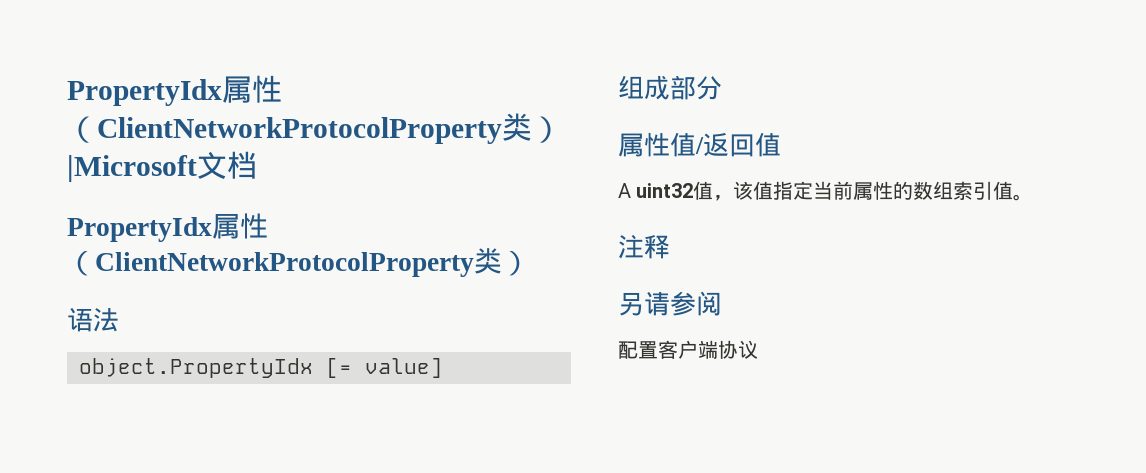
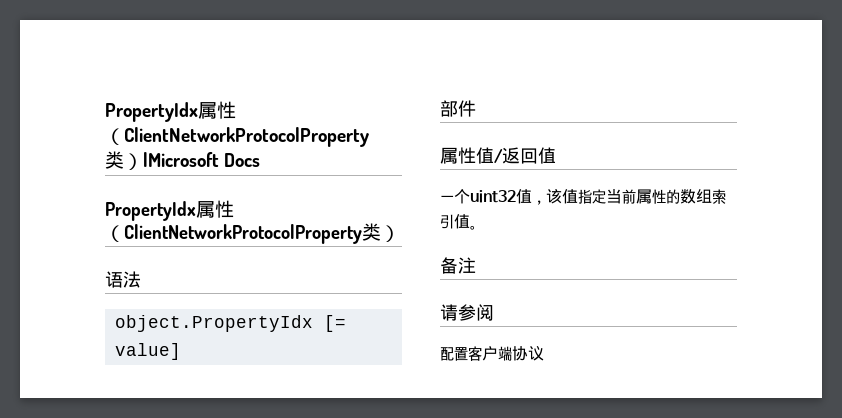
[197,151,257,179] 文档 -> [224,153,261,167] Docs
[618,75,722,100] 组成部分 -> [440,100,476,117] 部件
[618,183,631,198] A -> [440,189,470,204] 一个
(1034, 197) none -> [440,257,458,274] 备
[644,235,670,259] [618,292,644,316] 释 // 另 -> (476, 265) //

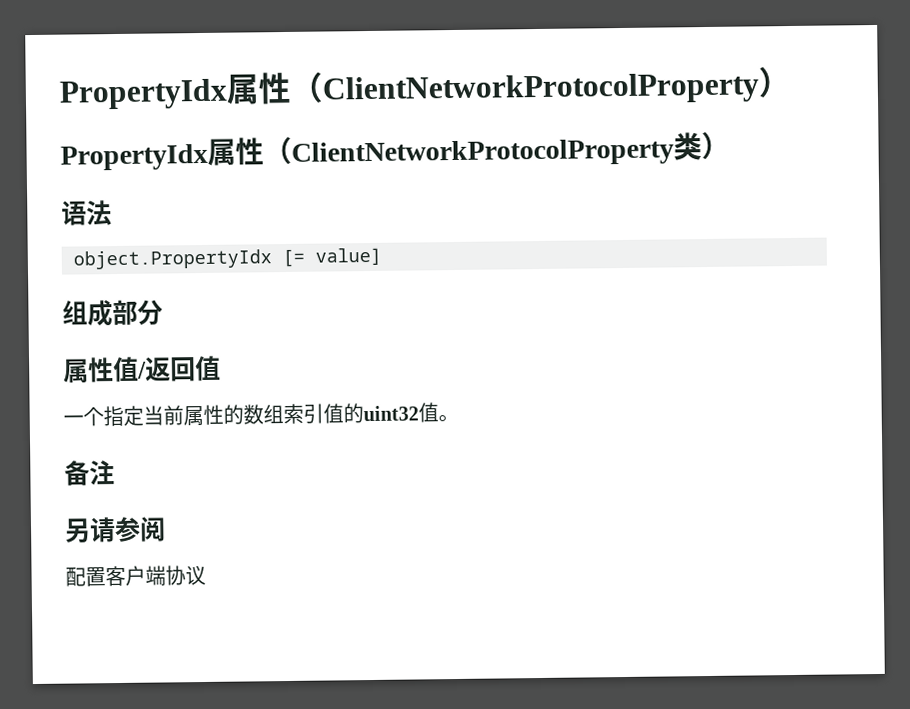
[105,101,236,122] [105,127,369,147] [105,151,261,170] PropertyIdx属性（ClientNetworkProtocolProperty类）|Microsoft Docs -> [59,65,791,110] PropertyIdx属性（ClientNetworkProtocolProperty）
[440,100,476,117] 部件 -> [62,299,163,327] 组成部分
[470,189,578,205] uint32值，该值 -> (104, 417) none
(470, 221) none -> [343,402,439,424] 的uint32值
(476, 265) none -> [64,518,91,543] 另

